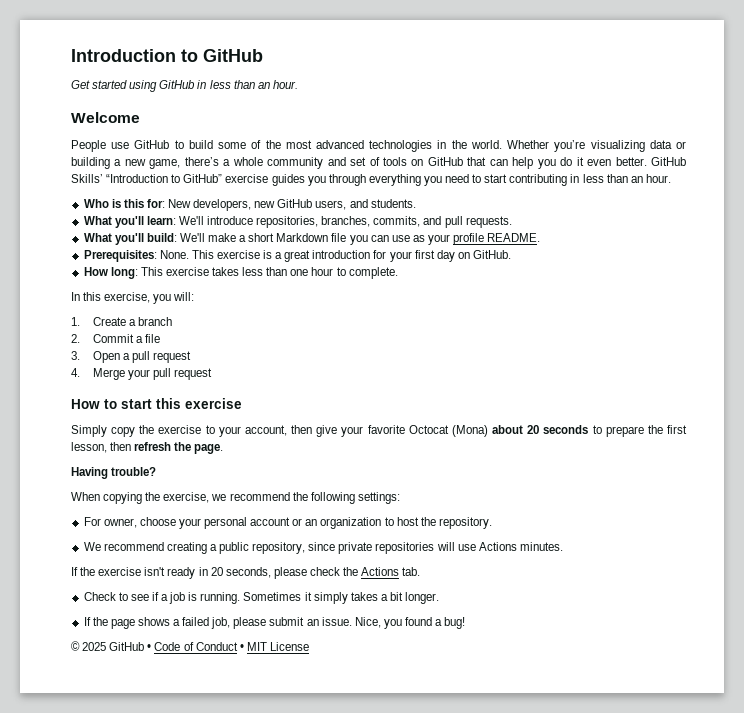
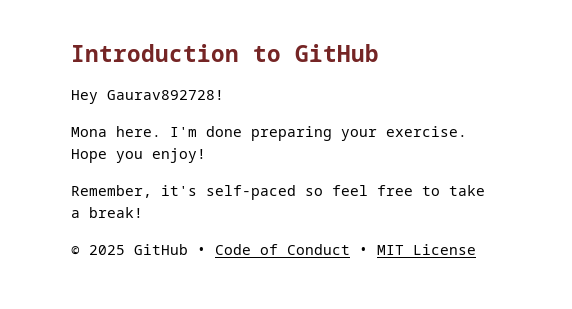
[71,80,298,92] [71,112,140,123] [71,140,686,152] [71,157,686,169] [71,174,671,186] [83,199,416,211] [83,216,512,228] [83,233,541,245] [83,250,512,262] [83,267,398,279] [71,292,195,304] [71,317,172,326] [71,334,160,343] [71,351,191,363] [71,368,212,380] [71,398,242,409] [71,425,687,437] [71,442,224,454] [71,467,157,479] [71,492,400,504] [83,517,492,529] [83,542,563,554] [71,567,421,579] [83,592,440,604] [83,617,466,629] Get started using GitHub in less than an hour. // Welcome // People use GitHub to build some of the most advanced technologies in the world. Whether you’re visualizing data or building a new game, there’s a whole community and set of tools on GitHub that can help you do it even better. GitHub Skills’ “Introduction to GitHub” exercise guides you through everything you need to start contributing in less than an hour. // Who is this for: New developers, new GitHub users, and students. // What you'll learn: We'll introduce repositories, branches, commits, and pull requests. // What you'll build: We'll make a short Markdown file you can use as your profile README. // Prerequisites: None. This exercise is a great introduction for your first day on GitHub. // How long: This exercise takes less than one hour to complete. // In this exercise, you will: // 1. Create a branch // 2. Commit a file // 3. Open a pull request // 4. Merge your pull request // How to start this exercise // Simply copy the exercise to your account, then give your favorite Octocat (Mona) about 20 seconds to prepare the first lesson, then refresh the page. // Having trouble? // When copying the exercise, we recommend the following settings: // For owner, choose your personal account or an organization to host the repository. // We recommend creating a public repository, since private repositories will use Actions minutes. // If the exercise isn't ready in 20 seconds, please check the Actions tab. // Check to see if a job is running. Sometimes it simply takes a bit longer. // If the page shows a failed job, please submit an issue. Nice, you found a bug! -> [71,90,224,104] [71,126,467,141] [71,148,206,163] [71,185,485,200] [71,207,143,218] Hey Gaurav892728! // Mona here. I'm done preparing your exercise. Hope you enjoy! // Remember, it's self-paced so feel free to take a break!

